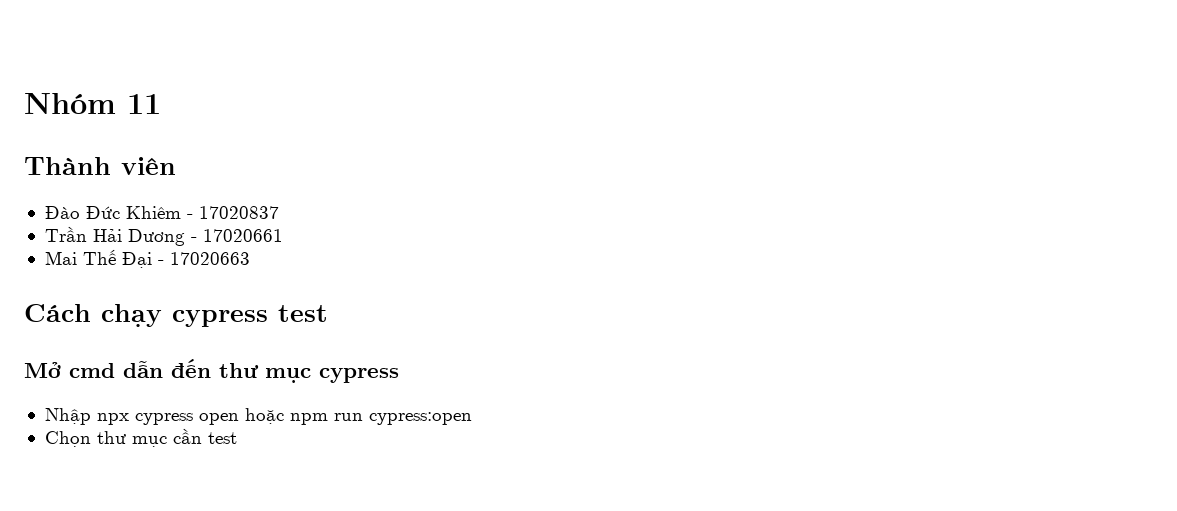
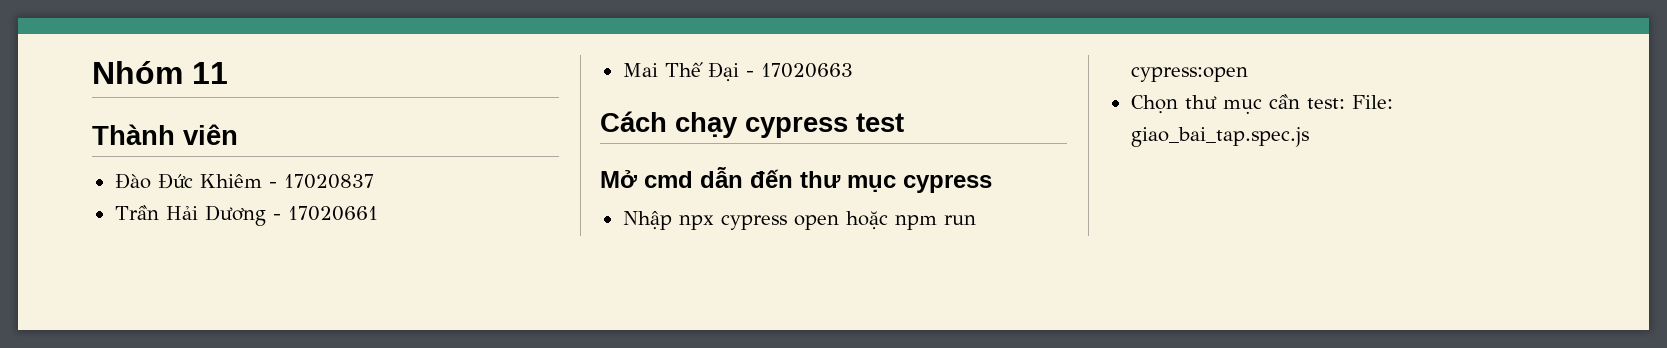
[207,432,237,444] test -> [1306,95,1393,109] [1130,127,1309,147] test: File: giao_bai_tap.spec.js

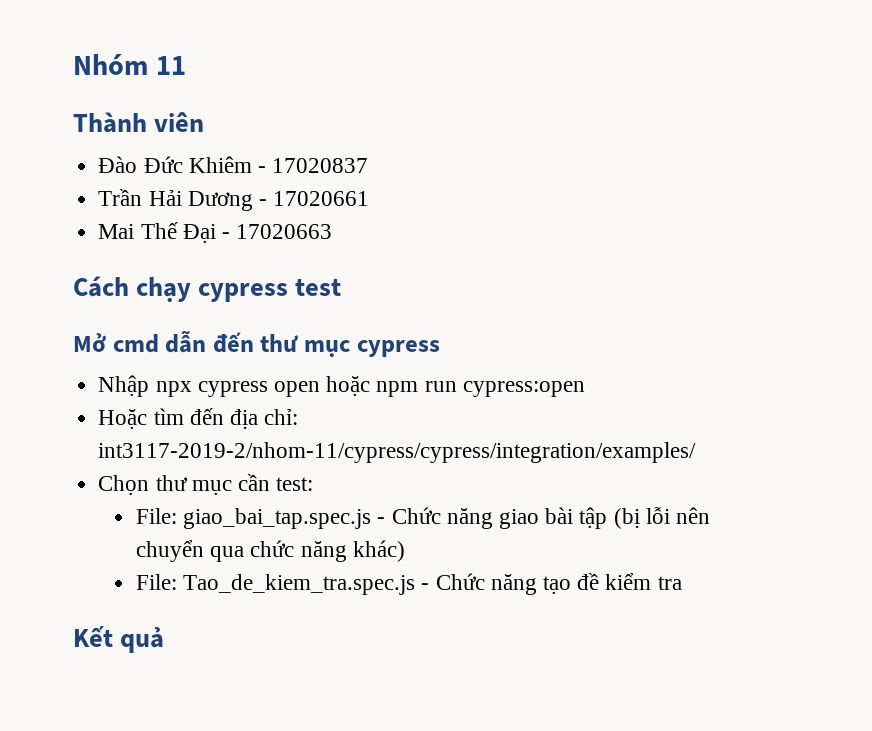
(1248, 74) none -> [98,408,299,429] [98,442,697,463] // Hoặc tìm đến địa chỉ: int3117-2019-2/nhom-11/cypress/cypress/integration/examples/
(1345, 103) none -> (314, 484) //
(1309, 137) none -> [377,507,711,529] [135,540,405,562] [135,573,682,595] [73,626,165,653] - Chức năng giao bài tập (bị lỗi nên chuyển qua chức năng khác) // File: Tao_de_kiem_tra.spec.js - Chức năng tạo đề kiểm tra // Kết quả

